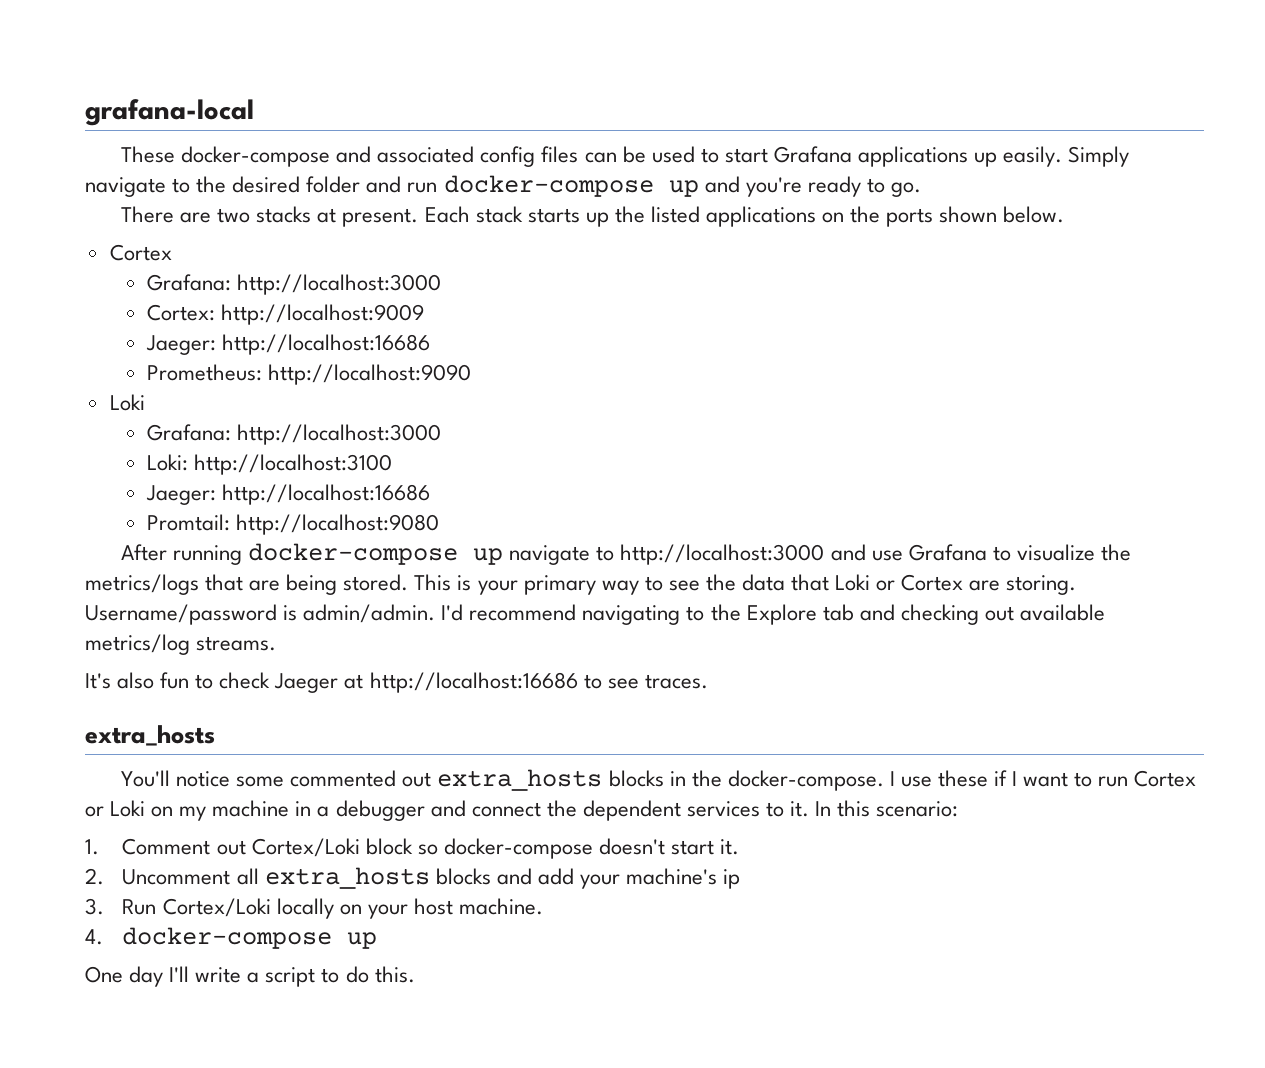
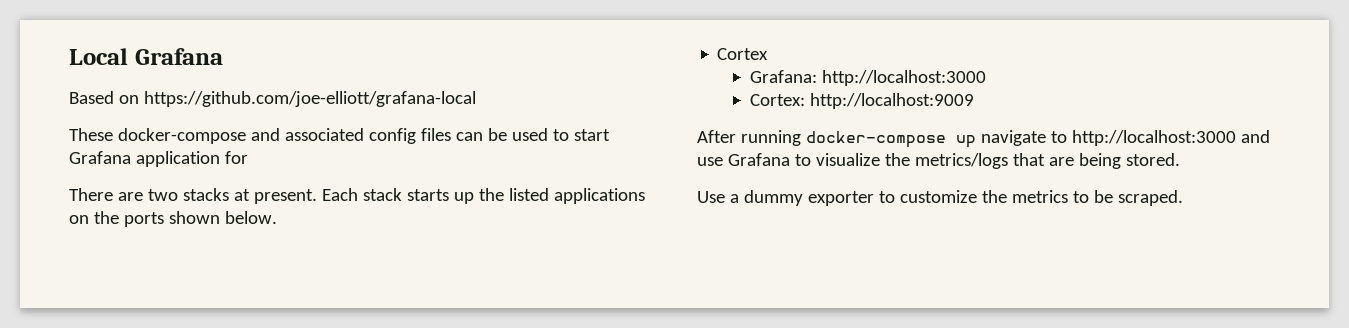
[85,99,254,126] grafana-local -> [69,48,223,65] [69,91,476,107] Local Grafana // Based on https://github.com/joe-elliott/grafana-local
[857,146,1130,167] [85,175,921,197] applications up easily. Simply navigate to the desired folder and run docker-compose up and you're ready to go. -> [135,151,248,167] application for
[146,334,431,355] [147,364,472,385] [109,394,145,411] [147,424,442,445] [147,454,393,475] [146,484,431,505] [147,514,440,535] // Jaeger: http://localhost:16686 // Prometheus: http://localhost:9090 // Loki // Grafana: http://localhost:3000 // Loki: http://localhost:3100 // Jaeger: http://localhost:16686 // Promtail: http://localhost:9080 -> (974, 101) none
[414,574,1077,595] [85,604,1105,625] [85,634,277,655] [85,672,708,693] [85,725,215,746] [121,769,1197,791] [85,800,959,821] [85,838,740,859] [85,867,741,889] [85,898,543,919] [85,927,378,949] [85,966,415,987] This is your primary way to see the data that Loki or Cortex are storing. Username/password is admin/admin. I'd recommend navigating to the Explore tab and checking out available metrics/log streams. // It's also fun to check Jaeger at http://localhost:16686 to see traces. // extra_hosts // You'll notice some commented out extra_hosts blocks in the docker-compose. I use these if I want to run Cortex or Loki on my machine in a debugger and connect the dependent services to it. In this scenario: // 1. Comment out Cortex/Loki block so docker-compose doesn't start it. // 2. Uncomment all extra_hosts blocks and add your machine's ip // 3. Run Cortex/Loki locally on your host machine. // 4. docker-compose up // One day I'll write a script to do this. -> [697,190,1183,206] // Use a dummy exporter to customize the metrics to be scraped.

